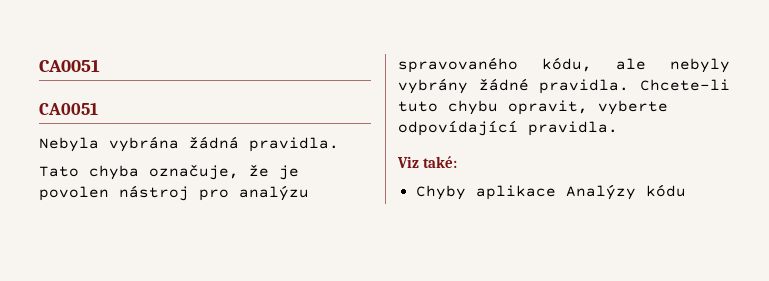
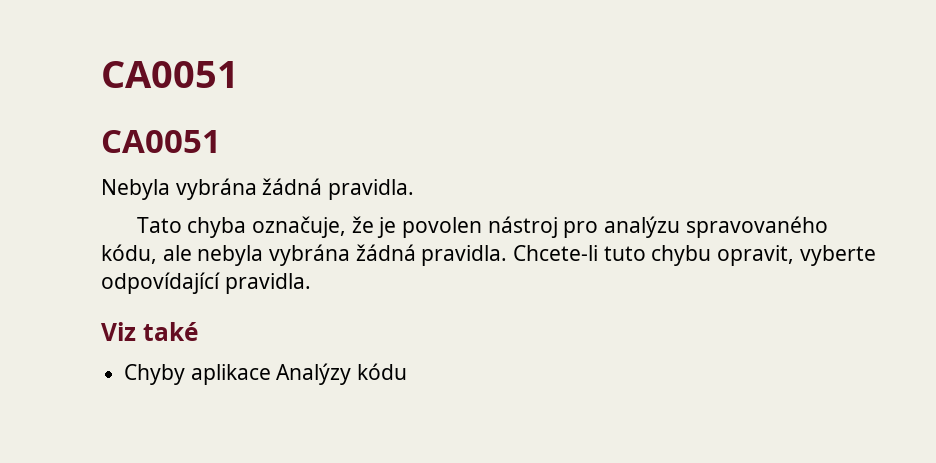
[670,58,730,73] [398,78,529,94] nebyly vybrány žádné -> [197,244,416,266] nebyla vybrána žádná
[423,156,458,168] také: -> [142,322,198,341] také

